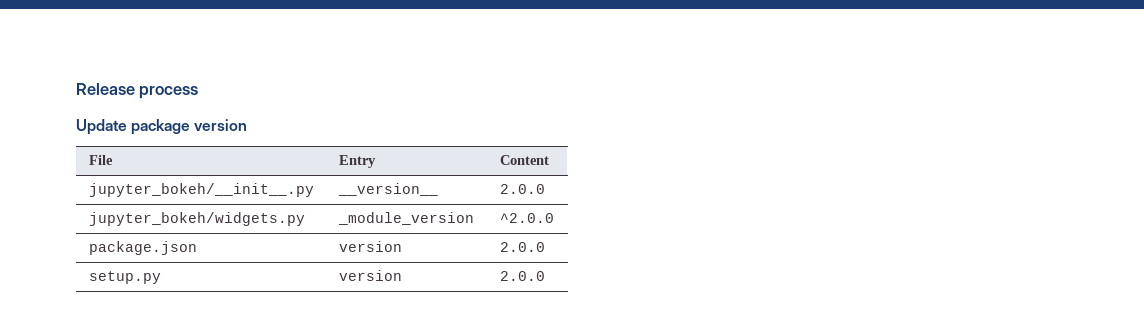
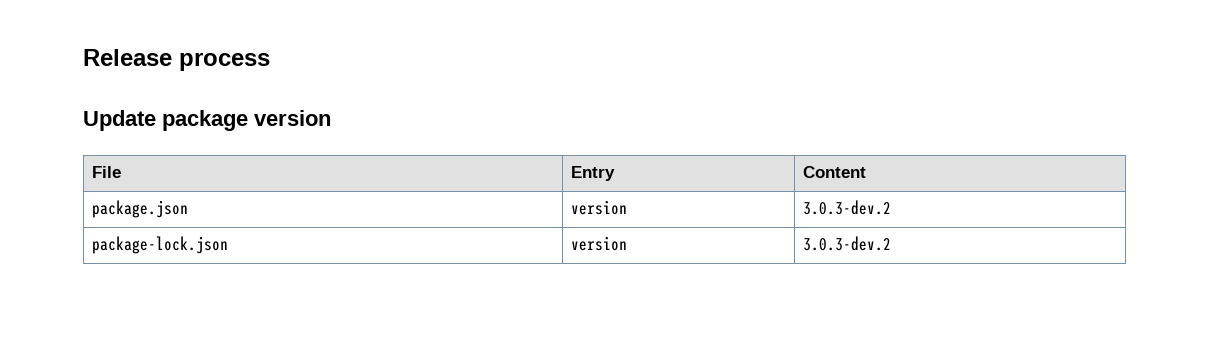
[88,183,314,197] [337,183,438,196] [499,184,545,194] [88,212,305,226] [337,212,474,225] [499,213,554,223] // jupyter_bokeh/__init__.py | __version__ | 2.0.0 // jupyter_bokeh/widgets.py | _module_version | ^2.0.0 -> (866, 172) none
[499,242,545,252] [88,271,161,284] [338,270,402,281] [499,271,545,281] 2.0.0 // setup.py | version | 2.0.0 -> [802,200,891,215] [91,236,228,254] [570,236,627,251] [802,236,891,251] 3.0.3-dev.2 // package-lock.json | version | 3.0.3-dev.2

